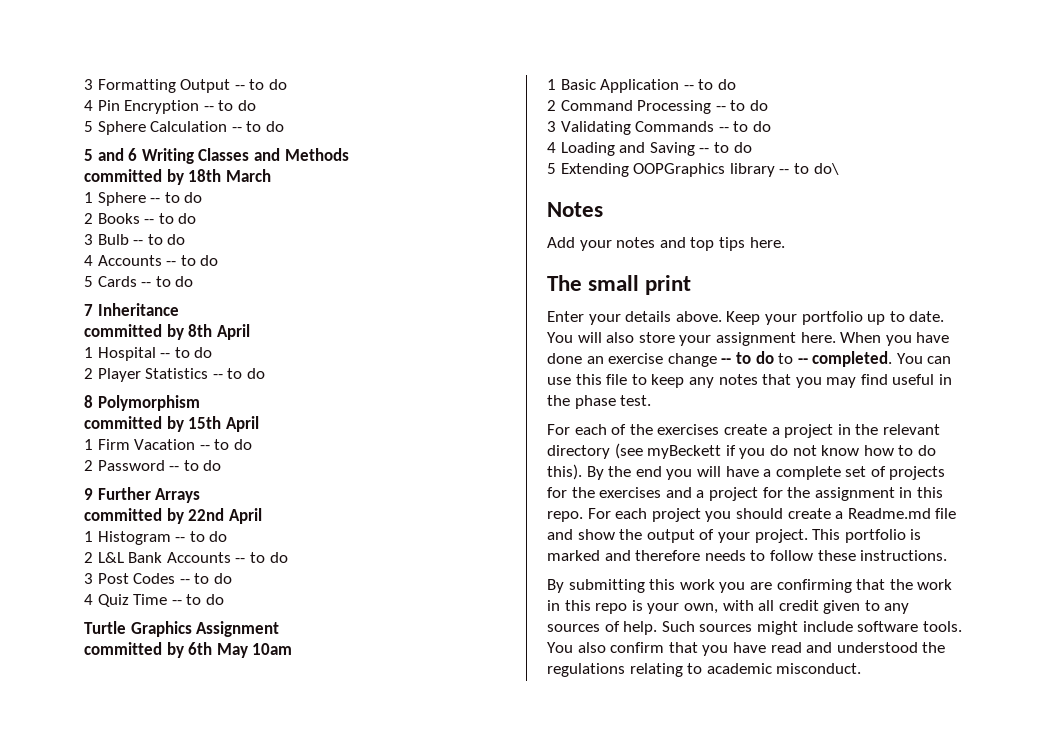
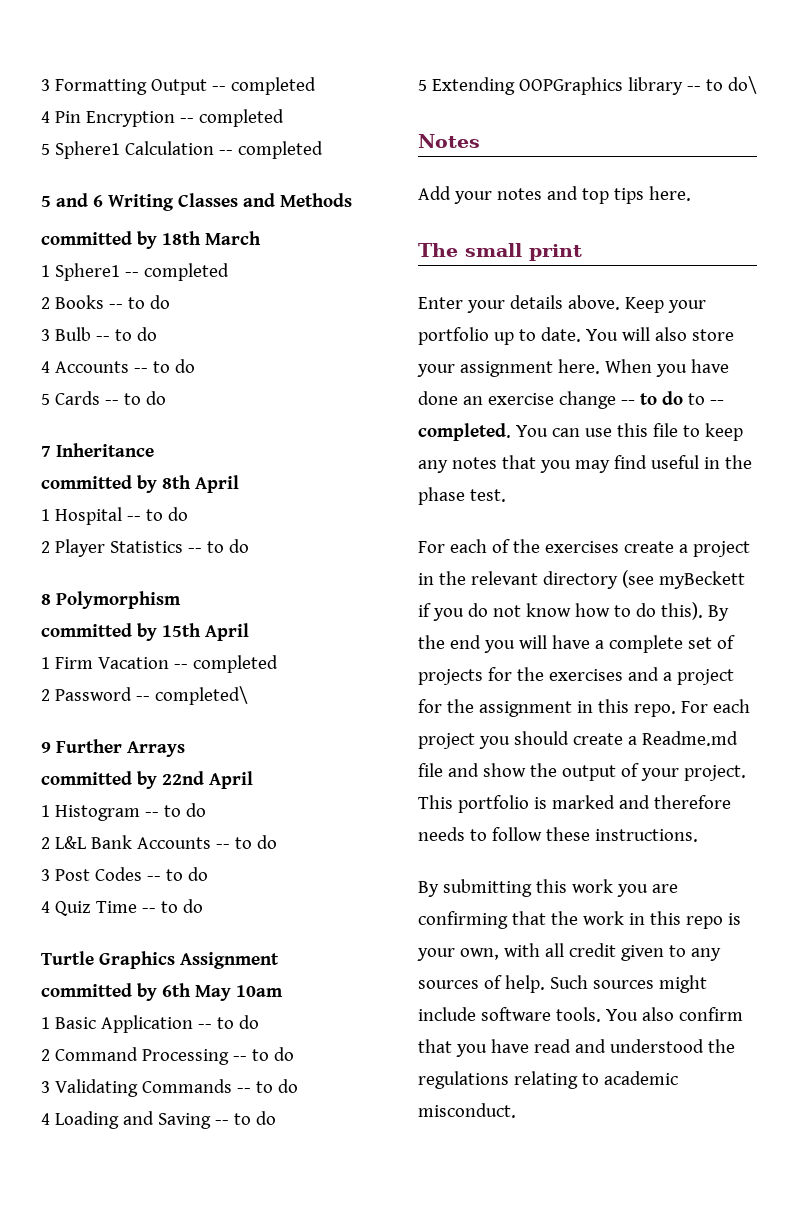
[249,79,287,90] to do -> [230,77,316,95] completed
[218,100,256,111] [84,121,146,135] to do // 5 Sphere -> [198,109,284,127] [41,141,120,159] completed // 5 Sphere1
[246,121,284,132] to do -> [237,141,323,159] completed
[97,192,203,206] Sphere -- to do -> [54,263,229,281] Sphere1 -- completed
[214,439,252,450] to do -> [192,655,278,673] completed
[183,460,222,471] to do -> [154,686,248,705] completed\

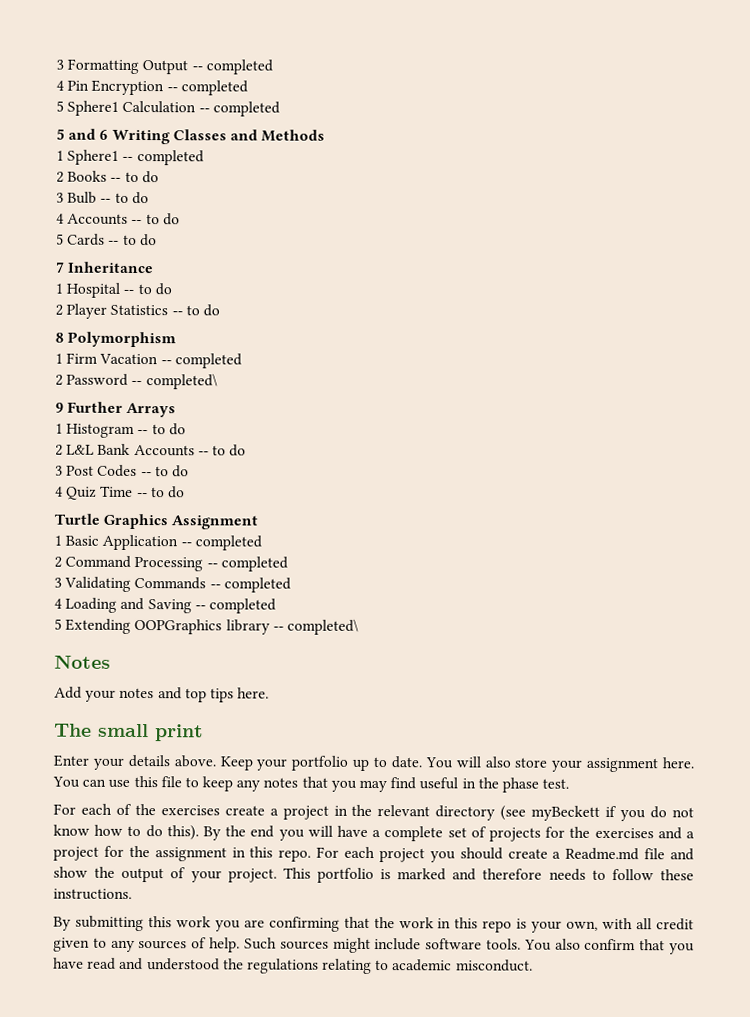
[41,231,261,249] // committed by 18th March -> (326, 135) none
[41,475,239,493] // committed by 8th April -> (155, 267) none
[41,623,249,641] // committed by 15th April -> (177, 339) none
[41,771,253,789] // committed by 22nd April -> (177, 410) none
[41,983,283,1001] // committed by 6th May 10am -> (259, 522) none
[216,1015,259,1029] to do -> [194,535,262,551] completed
[251,1047,294,1061] to do -> [220,556,288,572] completed
[255,1079,298,1093] to do -> [223,577,291,593] completed
[233,1111,276,1125] to do -> [208,598,276,614] completed
[705,76,757,94] to do\ -> [286,618,359,635] completed\
[604,359,729,377] [418,391,724,409] [418,423,511,441] When you have done an exercise change -- to do to -- completed. -> (694, 763) none

